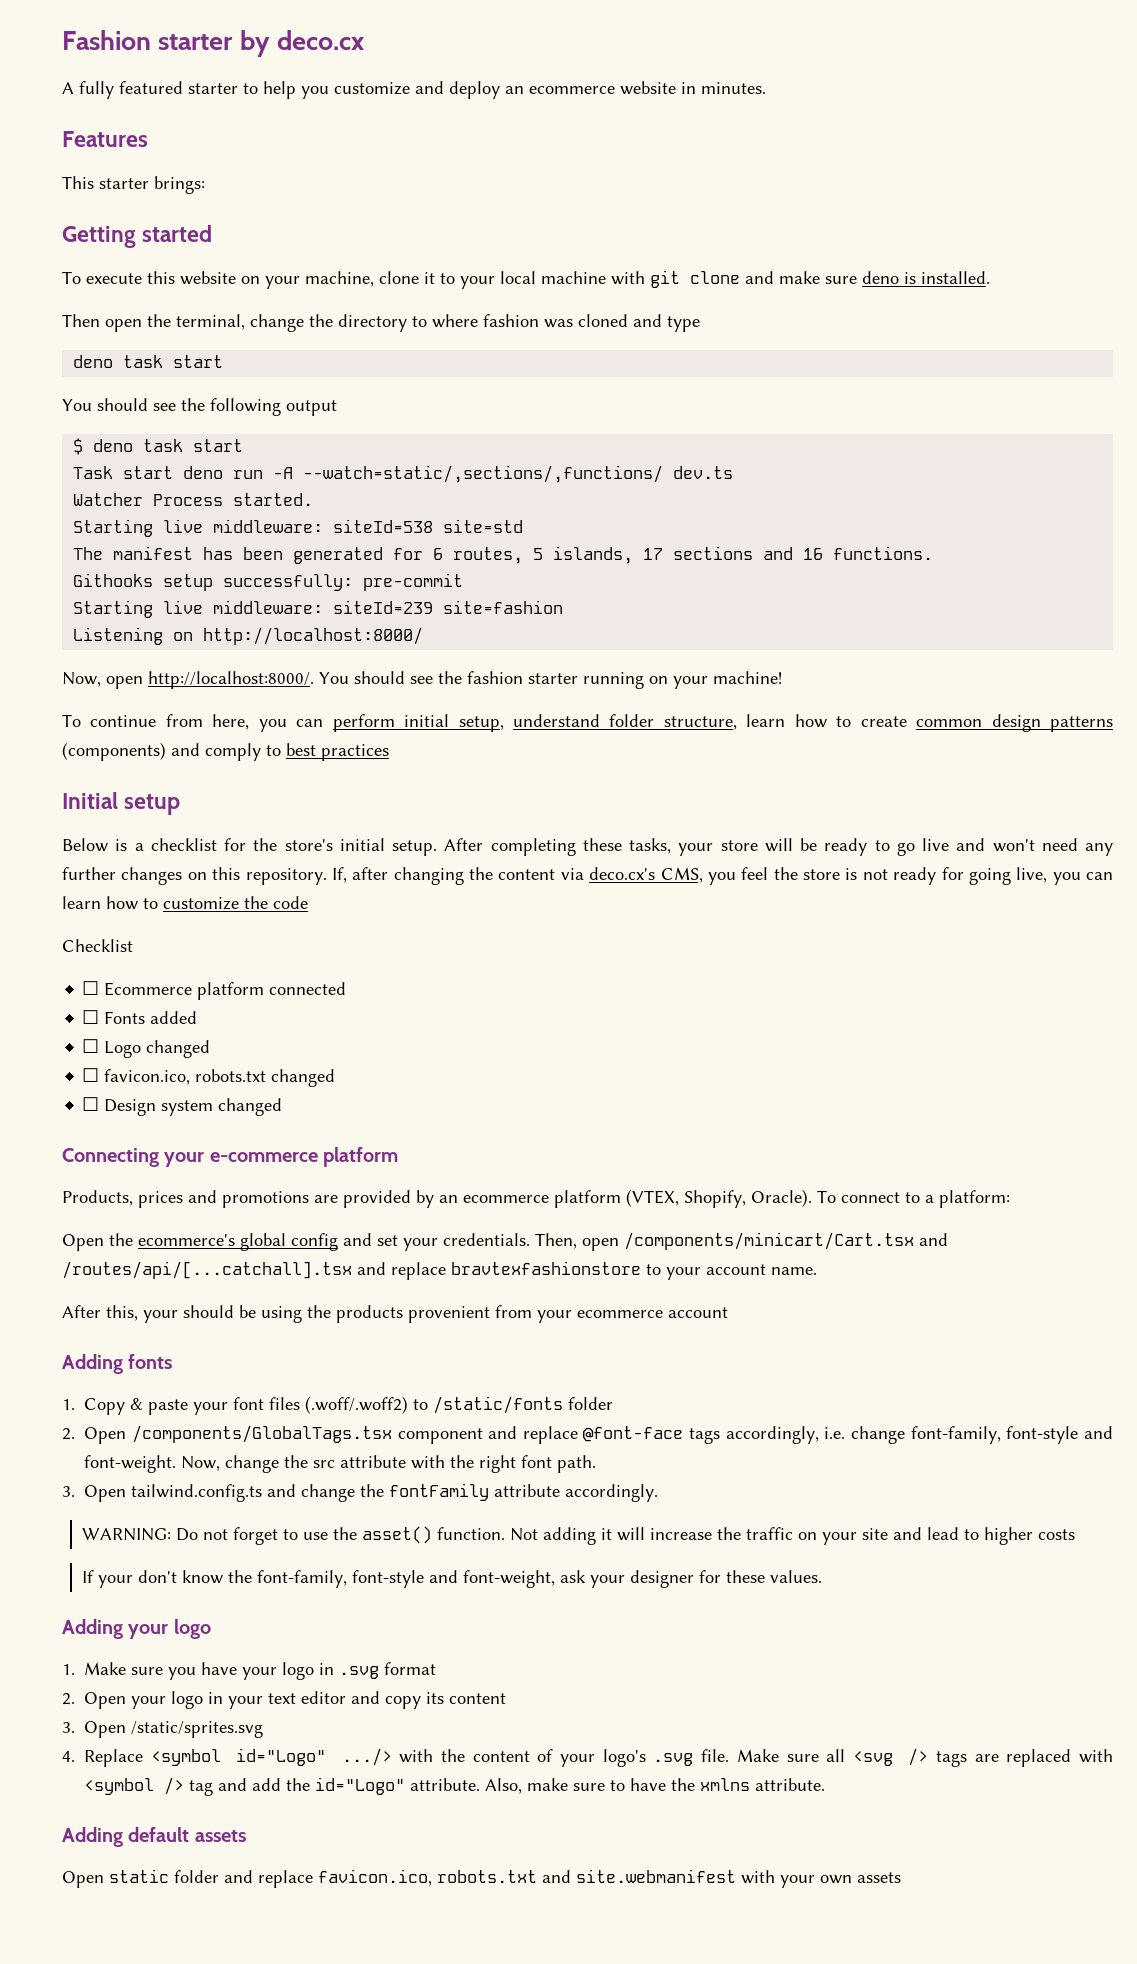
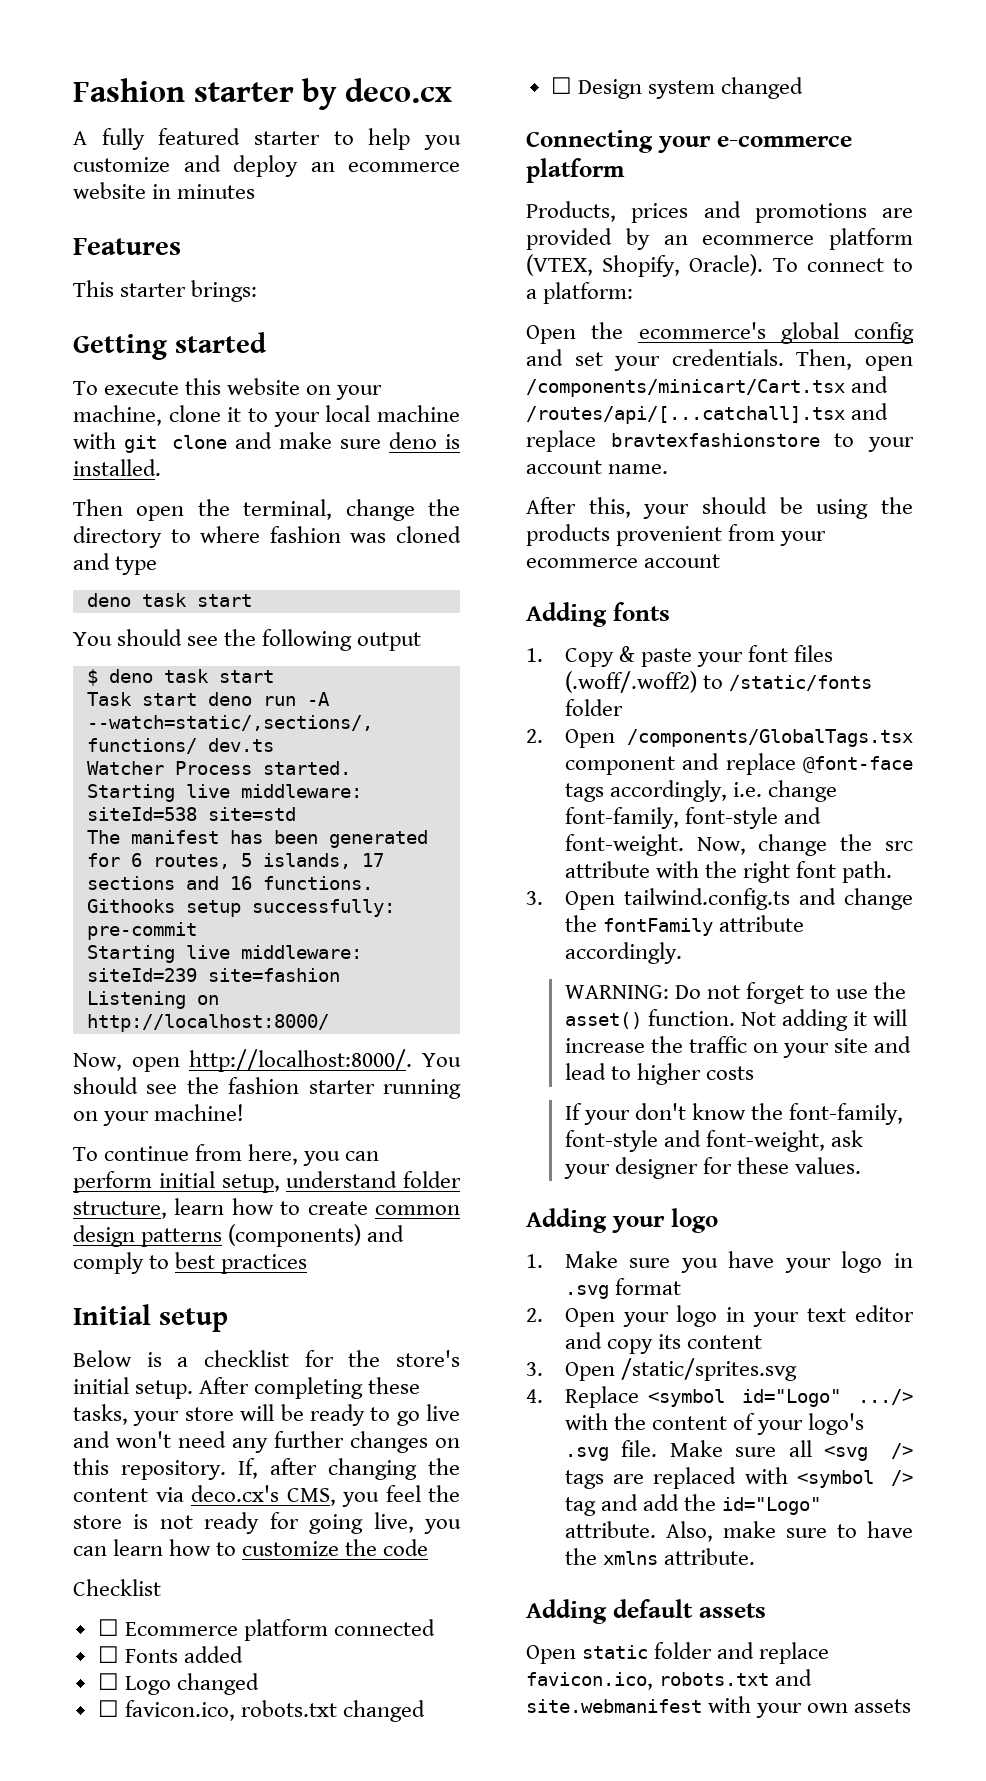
[701,82,766,94] minutes. -> [177,184,256,199] minutes

